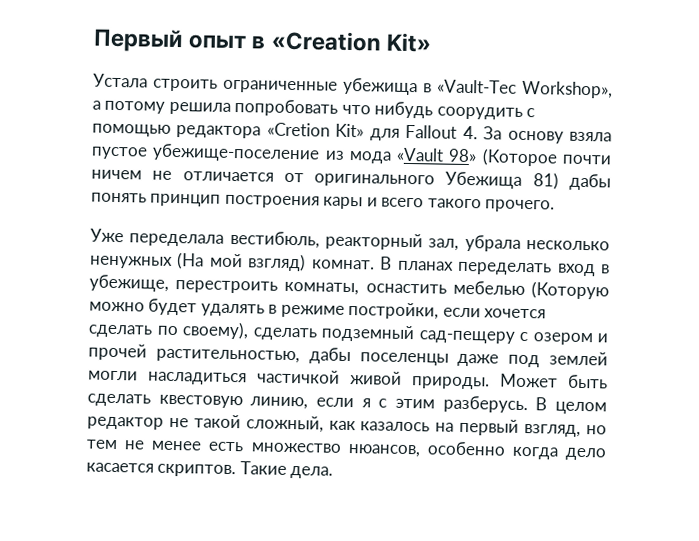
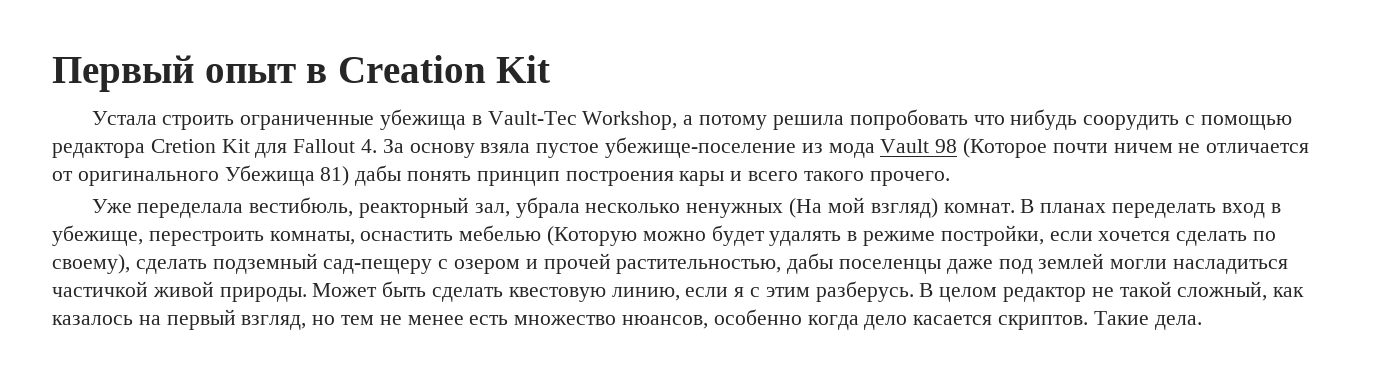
[270,30,432,53] «Creation Kit» -> [337,55,551,83] Creation Kit
[437,79,613,99] «Vault-Tec Workshop», -> [487,111,678,130] Vault-Tec Workshop,
[266,122,365,138] «Cretion Kit» -> [150,139,250,153] Cretion Kit
[396,147,478,163] «Vault 98» -> [880,139,958,153] Vault 98

